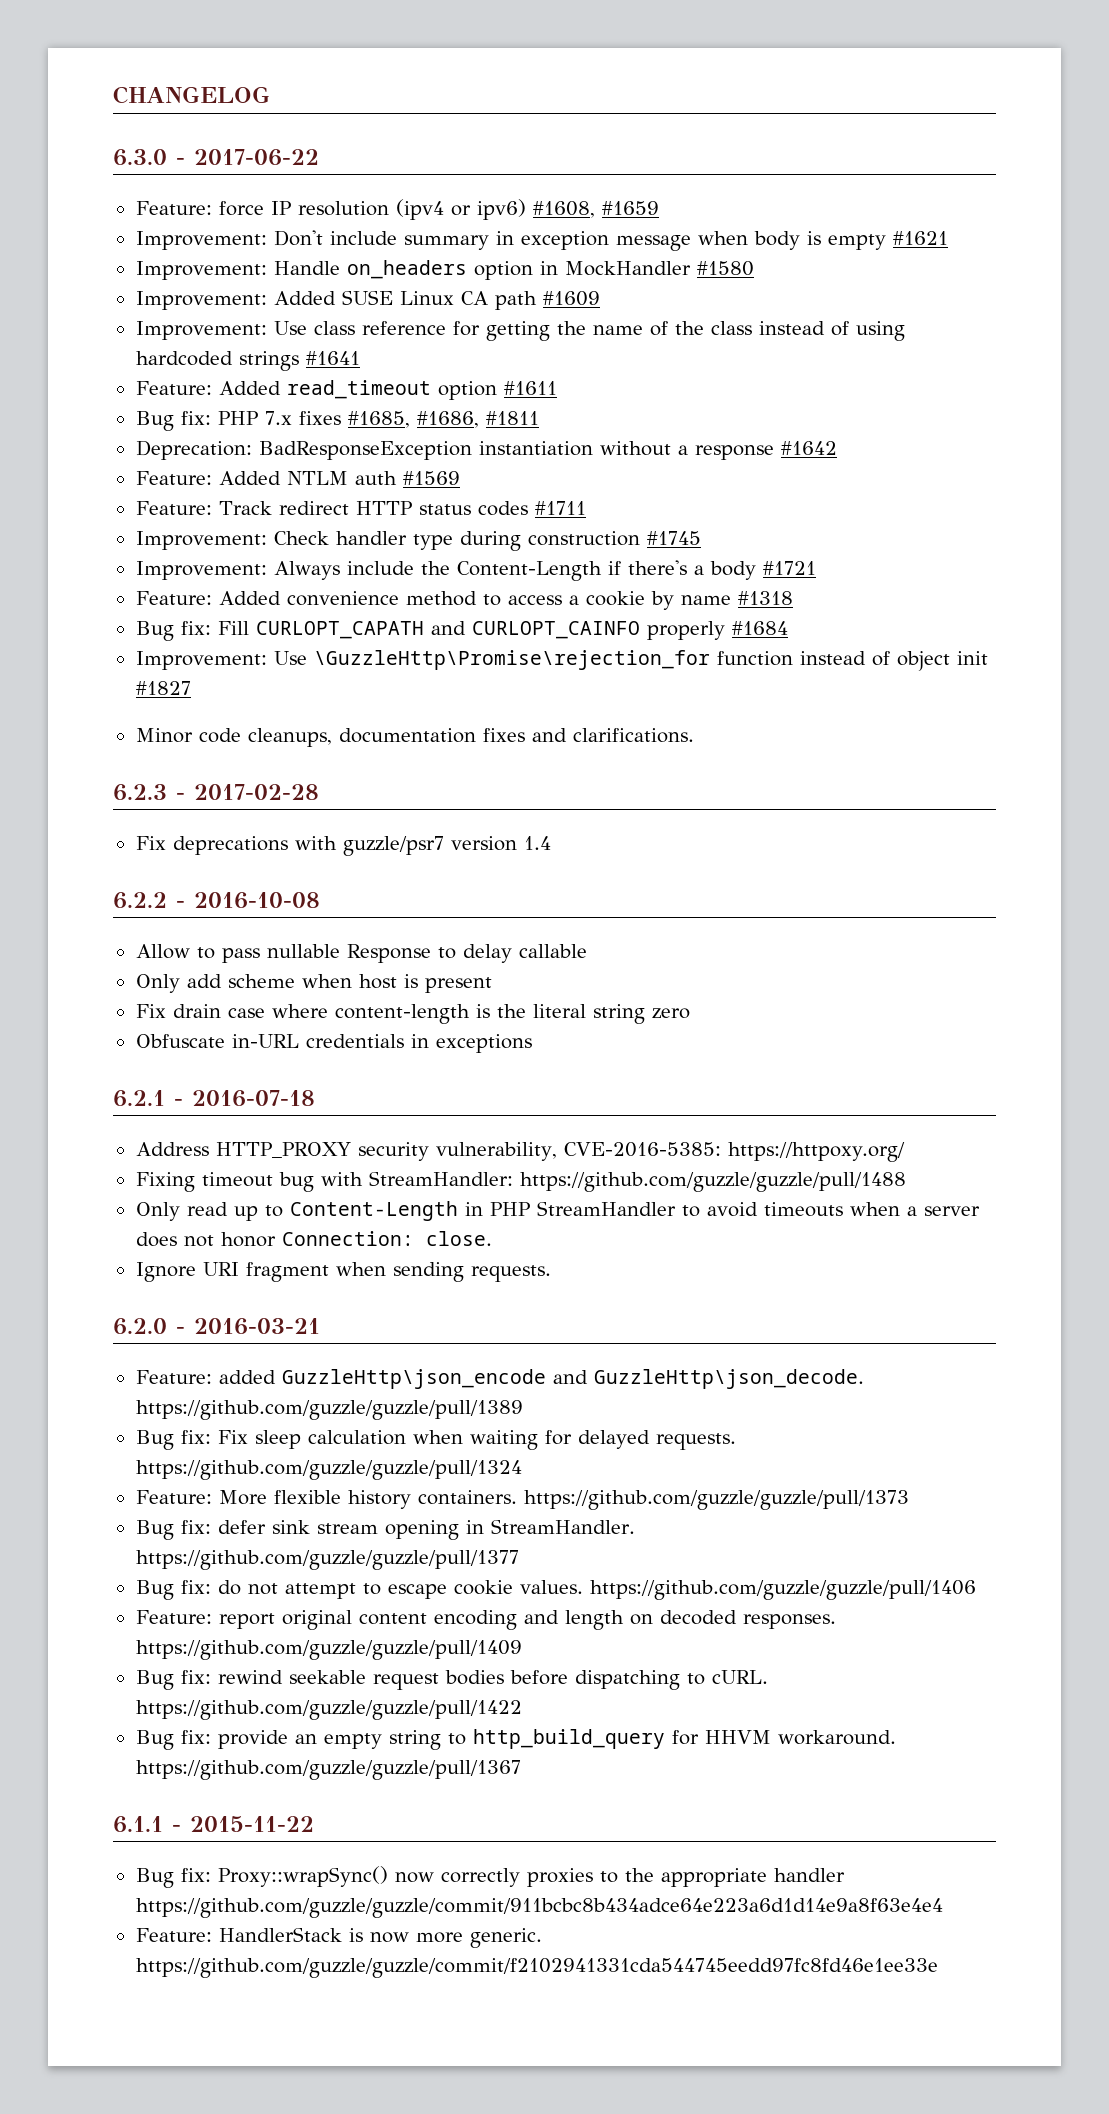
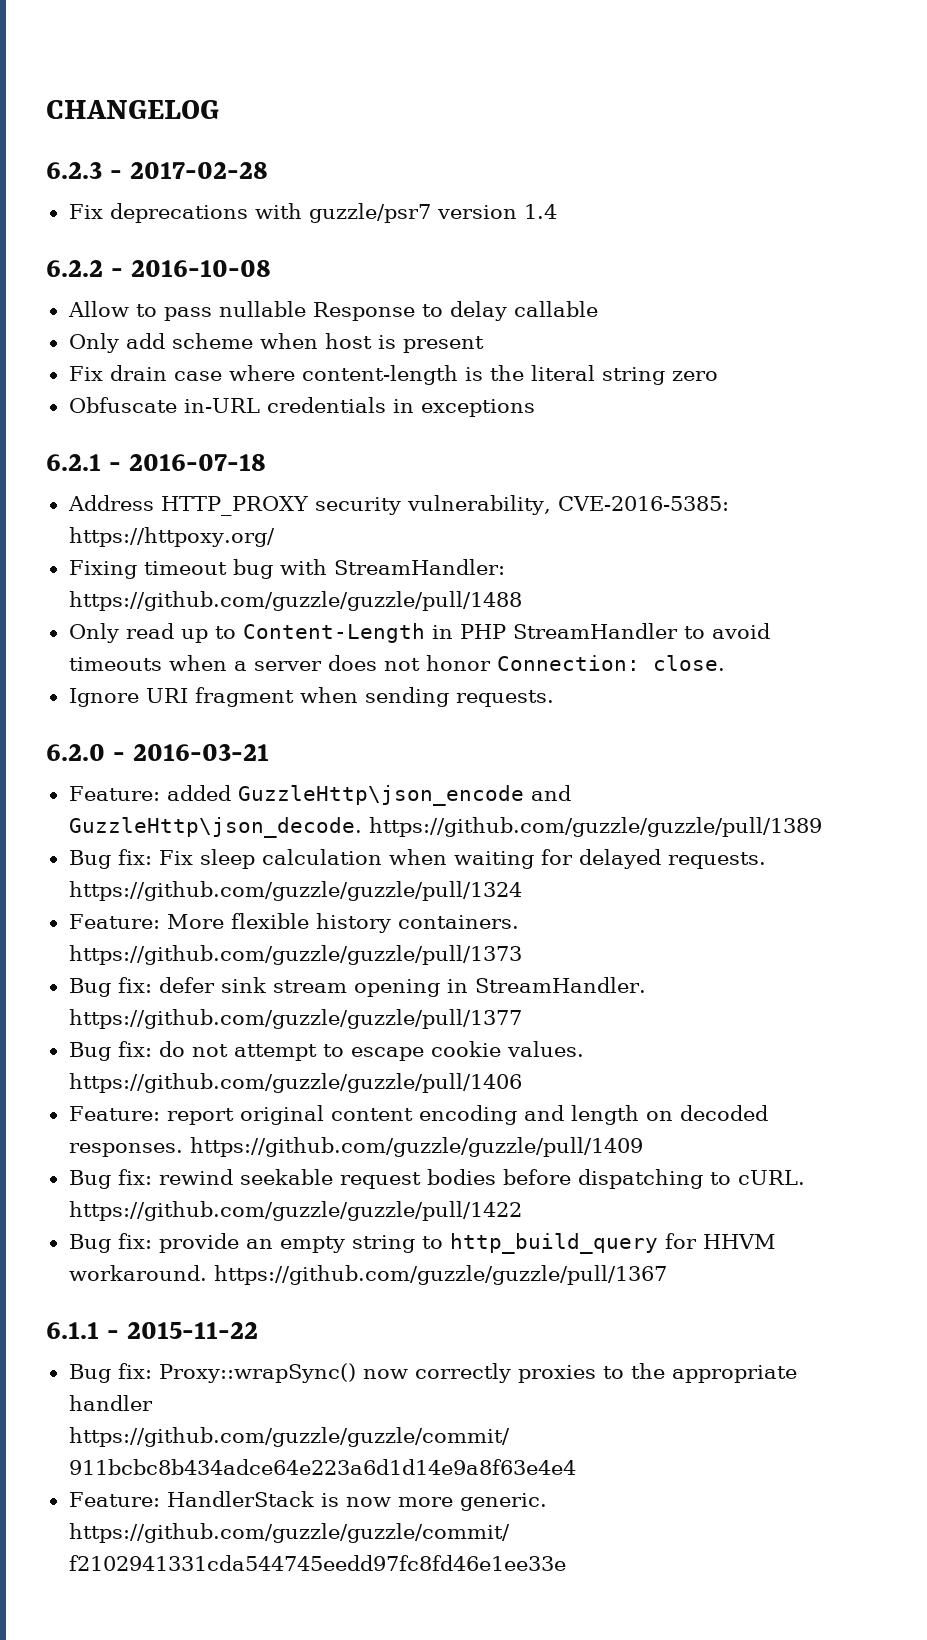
[113,149,319,166] [135,199,659,220] [135,230,948,251] [135,260,754,280] [135,290,600,310] [135,321,905,341] [135,351,360,371] [135,380,557,400] [135,411,539,431] [135,440,837,460] [135,471,460,485] [135,501,586,516] [135,531,701,551] [135,560,816,581] [135,591,793,610] [135,621,788,641] [135,650,988,671] [135,681,191,695] [135,728,694,747] // 6.3.0 - 2017-06-22 // Feature: force IP resolution (ipv4 or ipv6) #1608, #1659 // Improvement: Don't include summary in exception message when body is empty #1621 // Improvement: Handle on_headers option in MockHandler #1580 // Improvement: Added SUSE Linux CA path #1609 // Improvement: Use class reference for getting the name of the class instead of using hardcoded strings #1641 // Feature: Added read_timeout option #1611 // Bug fix: PHP 7.x fixes #1685, #1686, #1811 // Deprecation: BadResponseException instantiation without a response #1642 // Feature: Added NTLM auth #1569 // Feature: Track redirect HTTP status codes #1711 // Improvement: Check handler type during construction #1745 // Improvement: Always include the Content-Length if there's a body #1721 // Feature: Added convenience method to access a cookie by name #1318 // Bug fix: Fill CURLOPT_CAPATH and CURLOPT_CAINFO properly #1684 // Improvement: Use \GuzzleHttp\Promise\rejection_for function instead of object init #1827 // Minor code cleanups, documentation fixes and clarifications. -> (219, 109) none

